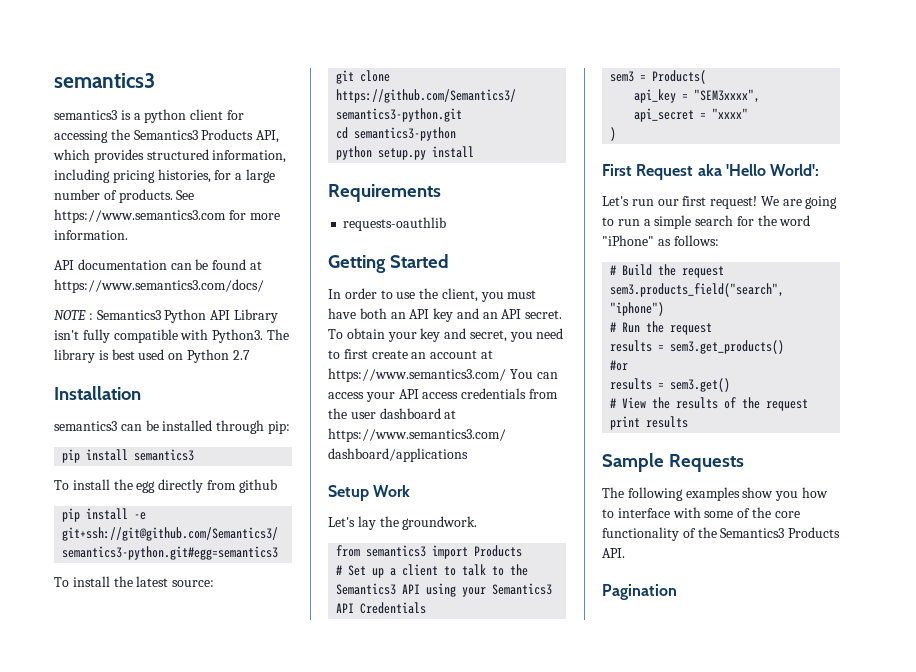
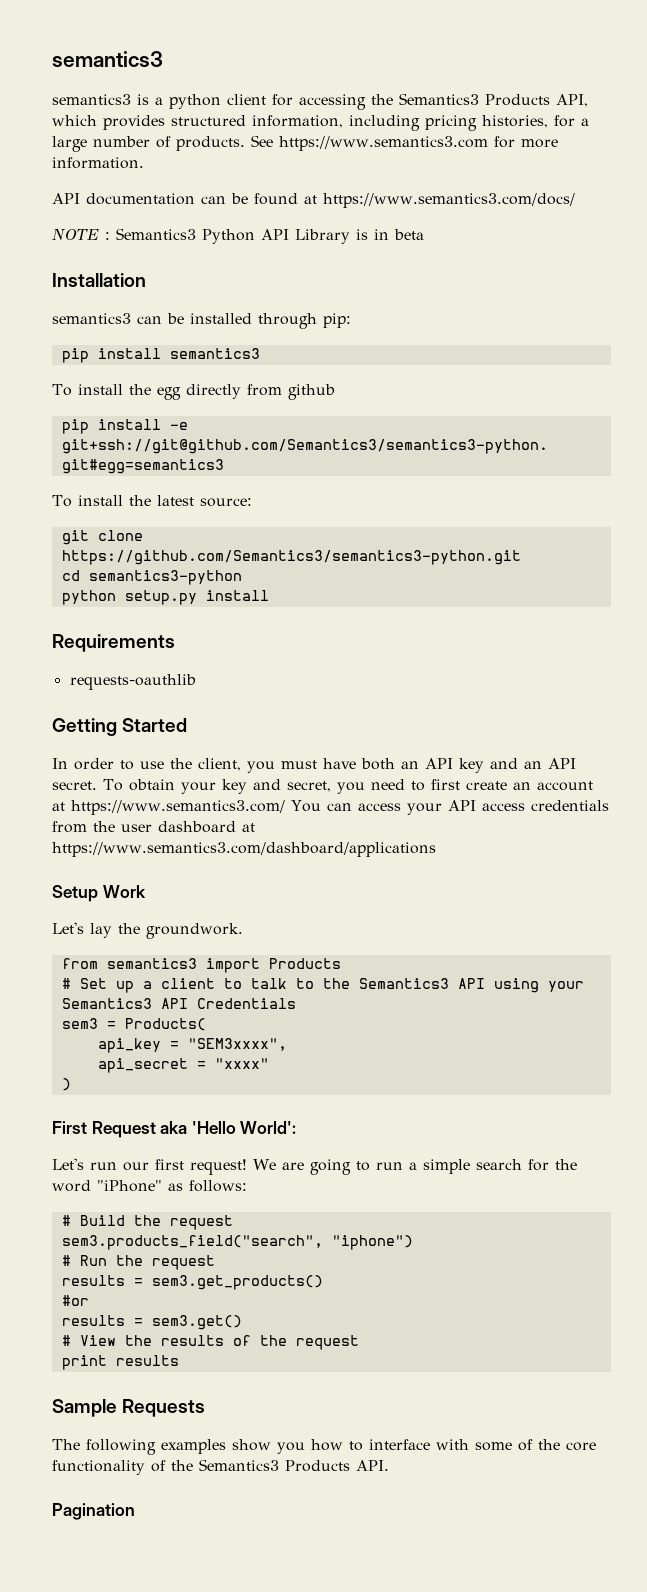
[54,329,289,343] [54,349,250,363] isn't fully compatible with Python3. The library is best used on Python 2.7 -> [356,229,424,240] is in beta

